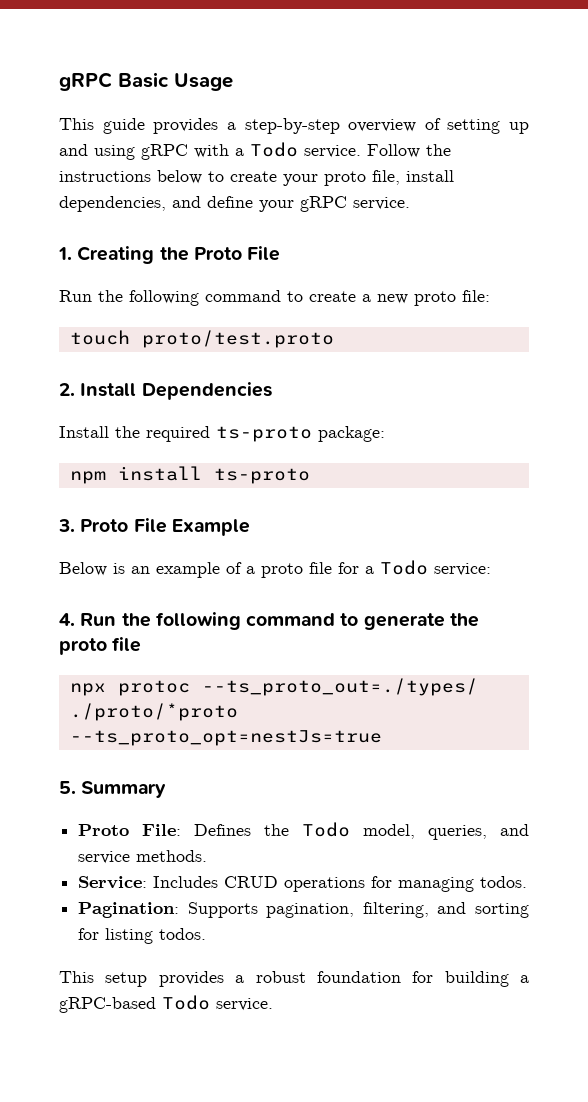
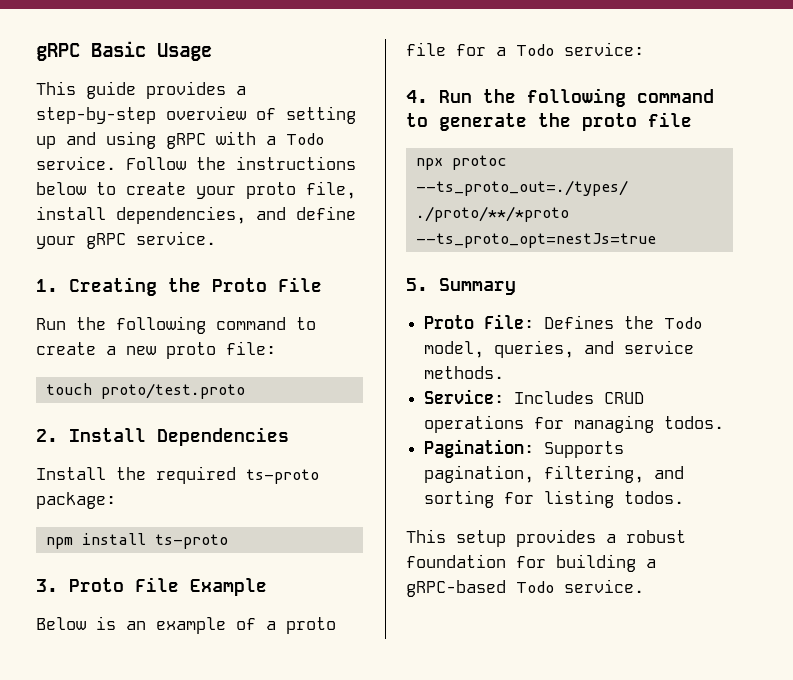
[69,703,238,721] ./proto/*proto -> [415,206,569,222] ./proto/**/*proto

